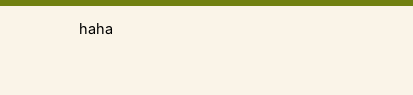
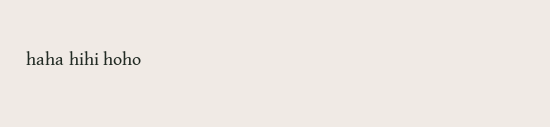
(113, 29) none -> [68,51,142,65] hihi hoho

